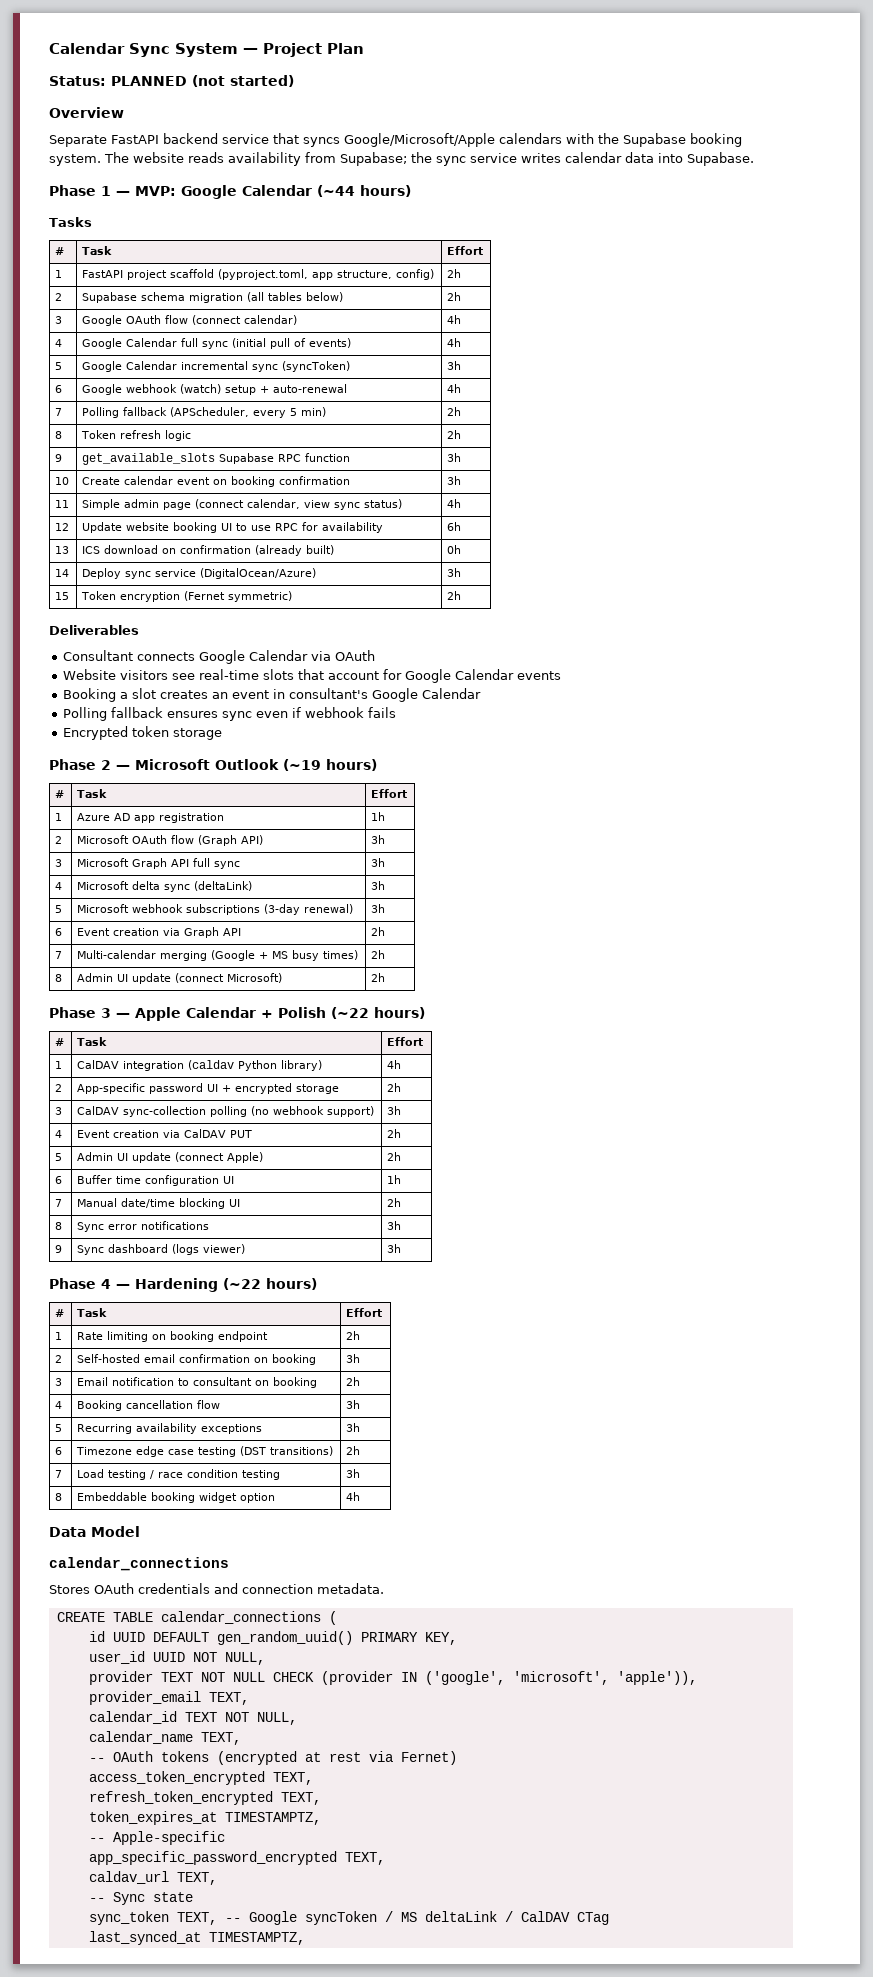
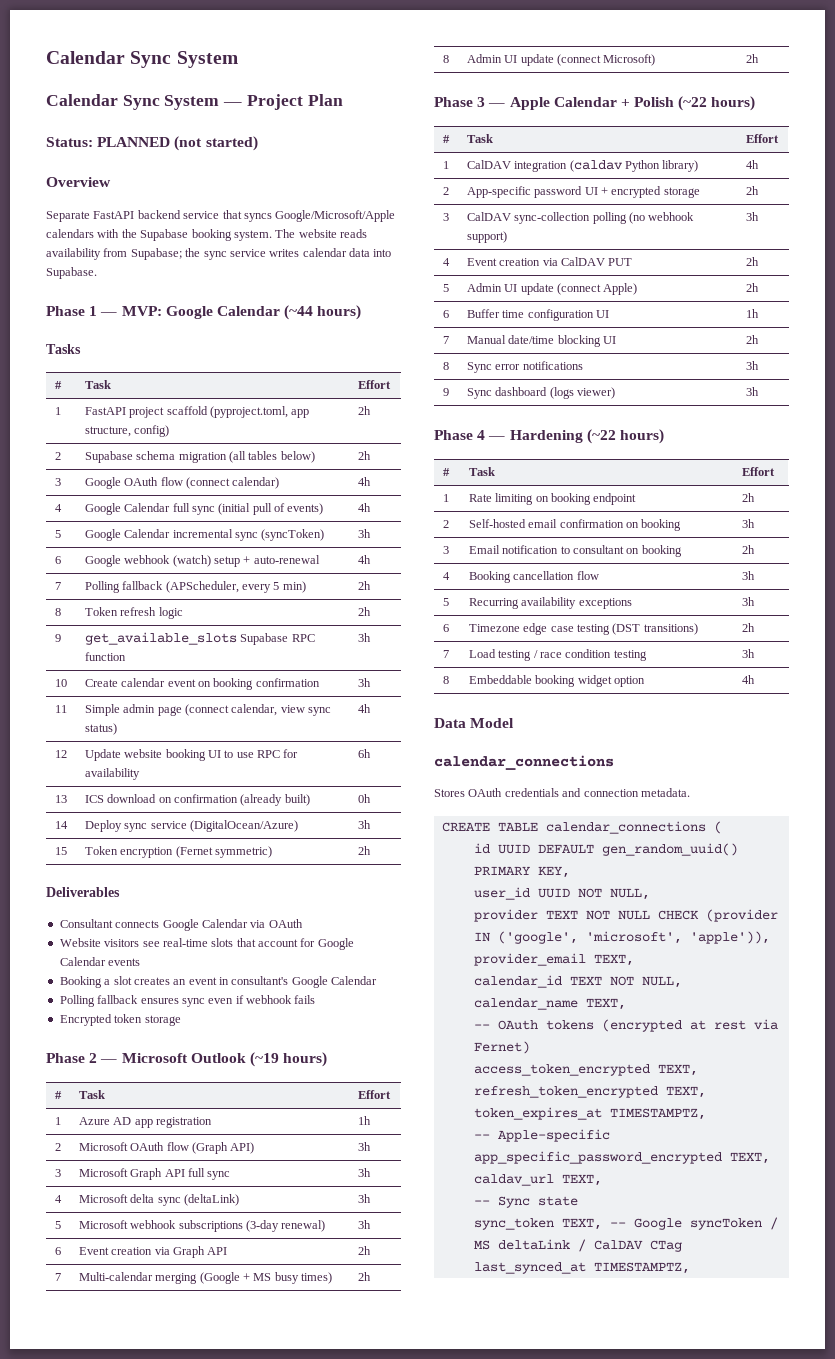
[49,43,238,57] Calendar Sync System -> [46,51,238,68] [46,94,220,110] Calendar Sync System // Calendar Sync System

